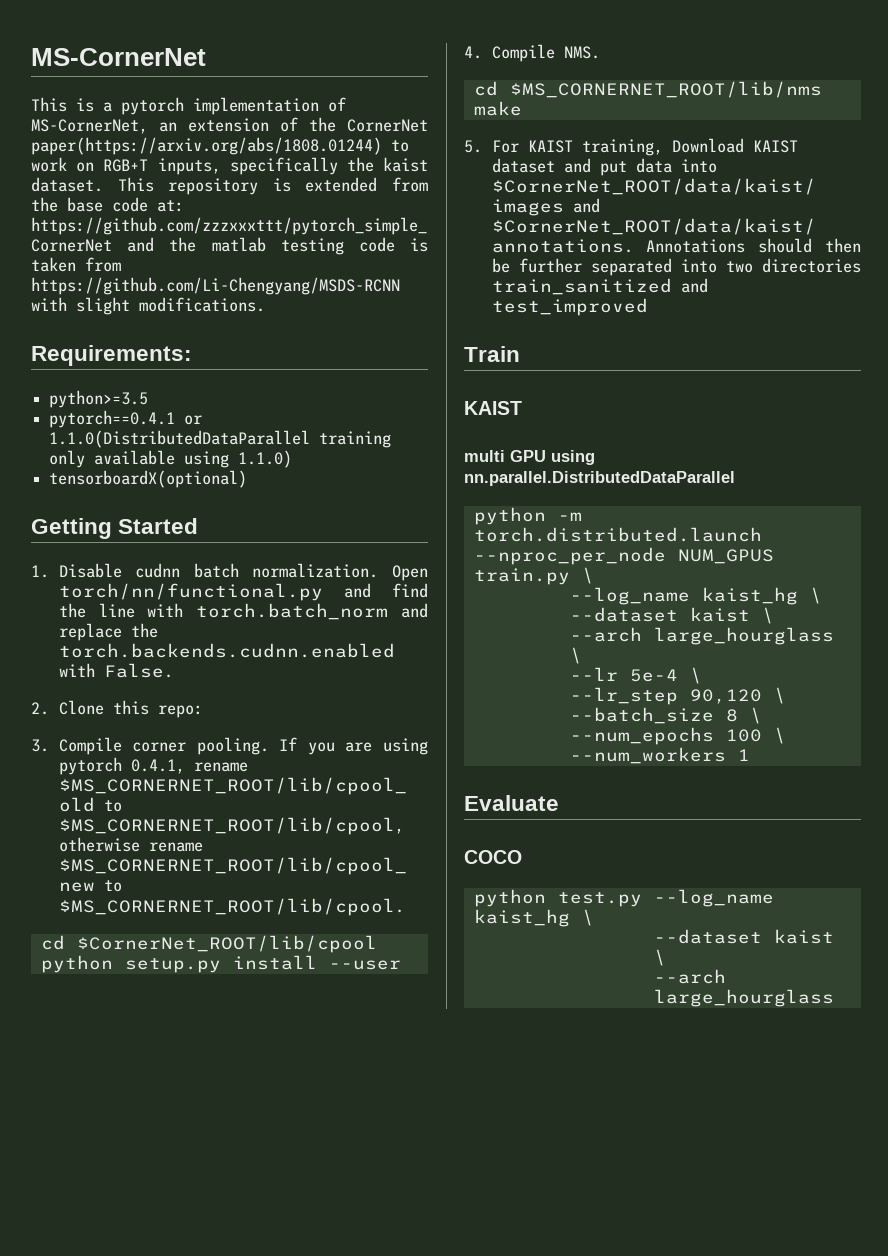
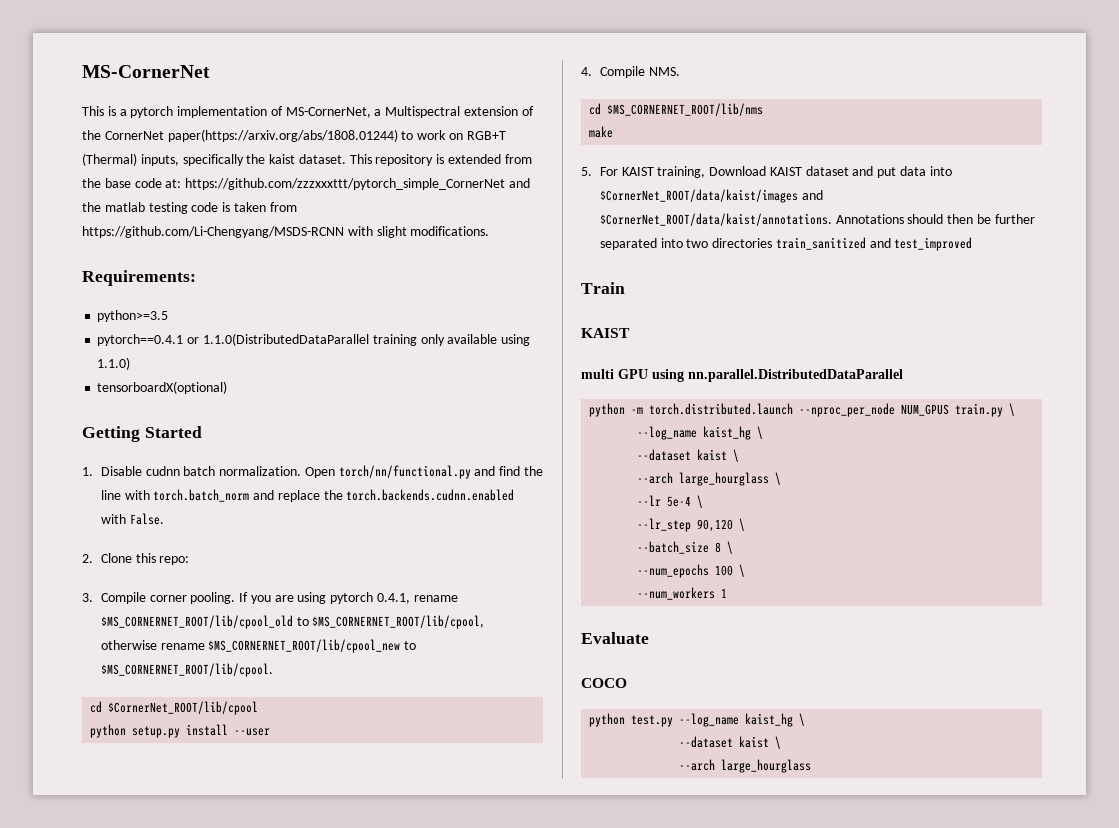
[159,122,177,132] an -> [374,106,461,118] a Multispectral
(149, 165) none -> [82,153,137,166] (Thermal)

